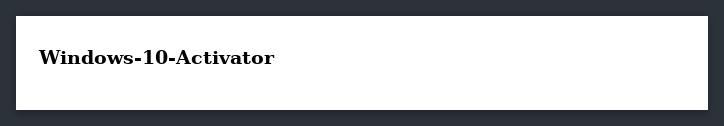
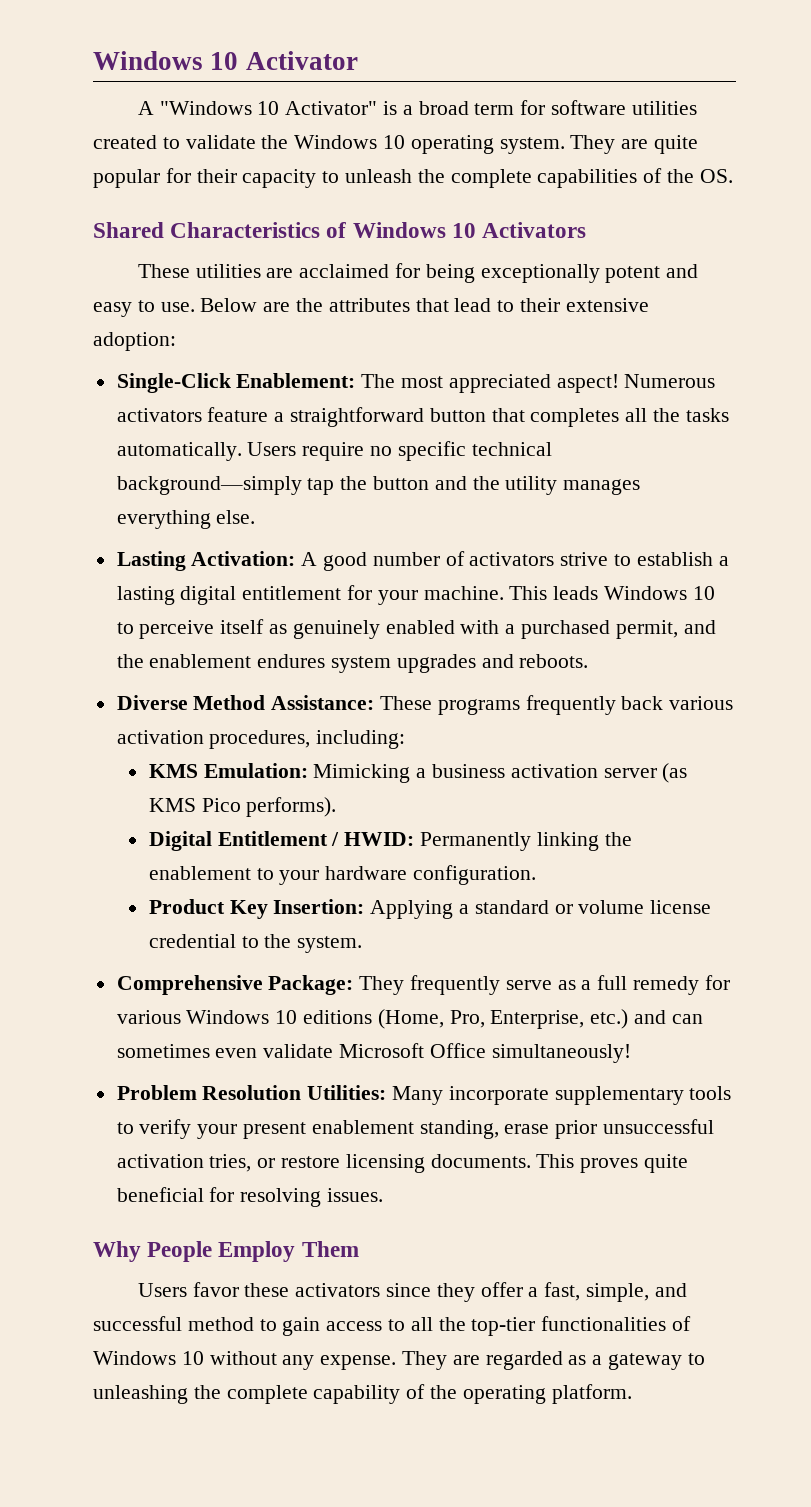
[38,50,275,64] Windows-10-Activator -> [93,51,358,70] [137,100,697,115] [93,135,699,154] [93,168,733,188] [93,222,587,238] [137,263,699,283] [93,298,649,317] [93,332,176,351] [116,373,716,393] [116,407,729,427] [116,441,552,461] [116,476,641,495] [116,510,256,529] [116,551,729,571] [116,585,715,605] [116,619,716,639] [116,654,589,673] [116,695,734,715] [116,730,406,749] [148,763,688,783] [148,797,337,817] [148,831,632,851] [148,865,537,885] [148,899,712,919] [148,934,363,953] [116,975,730,995] [116,1009,703,1029] [116,1043,631,1063] [116,1085,732,1105] [116,1119,715,1139] [116,1154,689,1173] [116,1187,384,1207] [93,1241,359,1262] [137,1282,687,1302] [93,1316,692,1336] [93,1351,705,1370] [93,1384,632,1404] Windows 10 Activator // A "Windows 10 Activator" is a broad term for software utilities created to validate the Windows 10 operating system. They are quite popular for their capacity to unleash the complete capabilities of the OS. // Shared Characteristics of Windows 10 Activators // These utilities are acclaimed for being exceptionally potent and easy to use. Below are the attributes that lead to their extensive adoption: // Single-Click Enablement: The most appreciated aspect! Numerous activators feature a straightforward button that completes all the tasks automatically. Users require no specific technical background—simply tap the button and the utility manages everything else. // Lasting Activation: A good number of activators strive to establish a lasting digital entitlement for your machine. This leads Windows 10 to perceive itself as genuinely enabled with a purchased permit, and the enablement endures system upgrades and reboots. // Diverse Method Assistance: These programs frequently back various activation procedures, including: // KMS Emulation: Mimicking a business activation server (as KMS Pico performs). // Digital Entitlement / HWID: Permanently linking the enablement to your hardware configuration. // Product Key Insertion: Applying a standard or volume license credential to the system. // Comprehensive Package: They frequently serve as a full remedy for various Windows 10 editions (Home, Pro, Enterprise, etc.) and can sometimes even validate Microsoft Office simultaneously! // Problem Resolution Utilities: Many incorporate supplementary tools to verify your present enablement standing, erase prior unsuccessful activation tries, or restore licensing documents. This proves quite beneficial for resolving issues. // Why People Employ Them // Users favor these activators since they offer a fast, simple, and successful method to gain access to all the top-tier functionalities of Windows 10 without any expense. They are regarded as a gateway to unleashing the complete capability of the operating platform.

